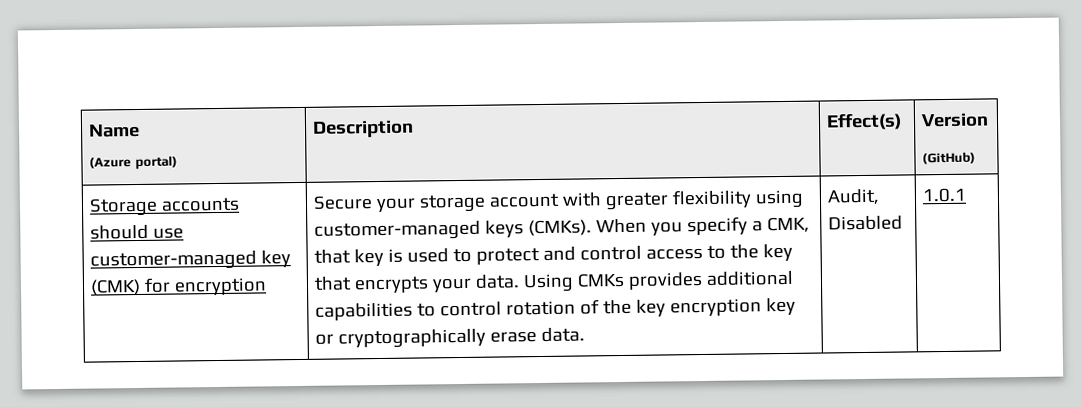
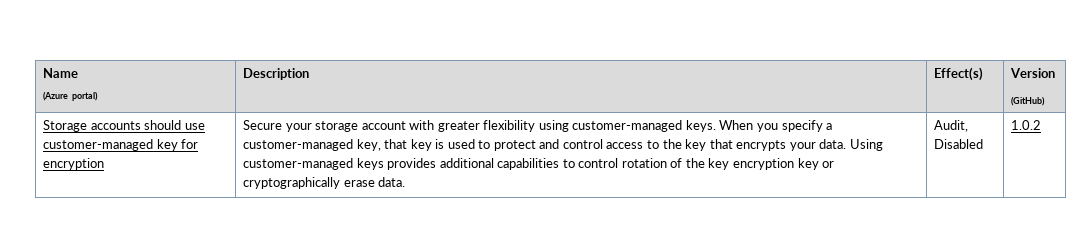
[89,278,141,296] (CMK) -> (178, 145) none
[484,219,592,238] keys (CMKs). -> [685,120,716,132] keys.
[766,216,810,234] CMK, -> [243,139,381,151] customer-managed key,
[576,272,625,288] CMKs -> [243,158,384,170] customer-managed keys
[921,187,967,203] 1.0.1 -> [1011,120,1042,130] 1.0.2

